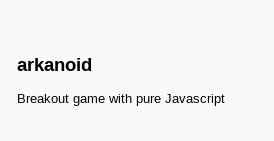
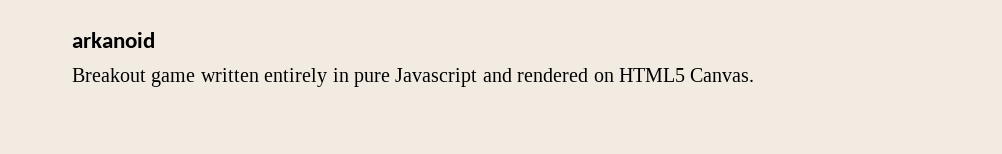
[108,94,225,106] with pure Javascript -> [200,68,755,87] written entirely in pure Javascript and rendered on HTML5 Canvas.

